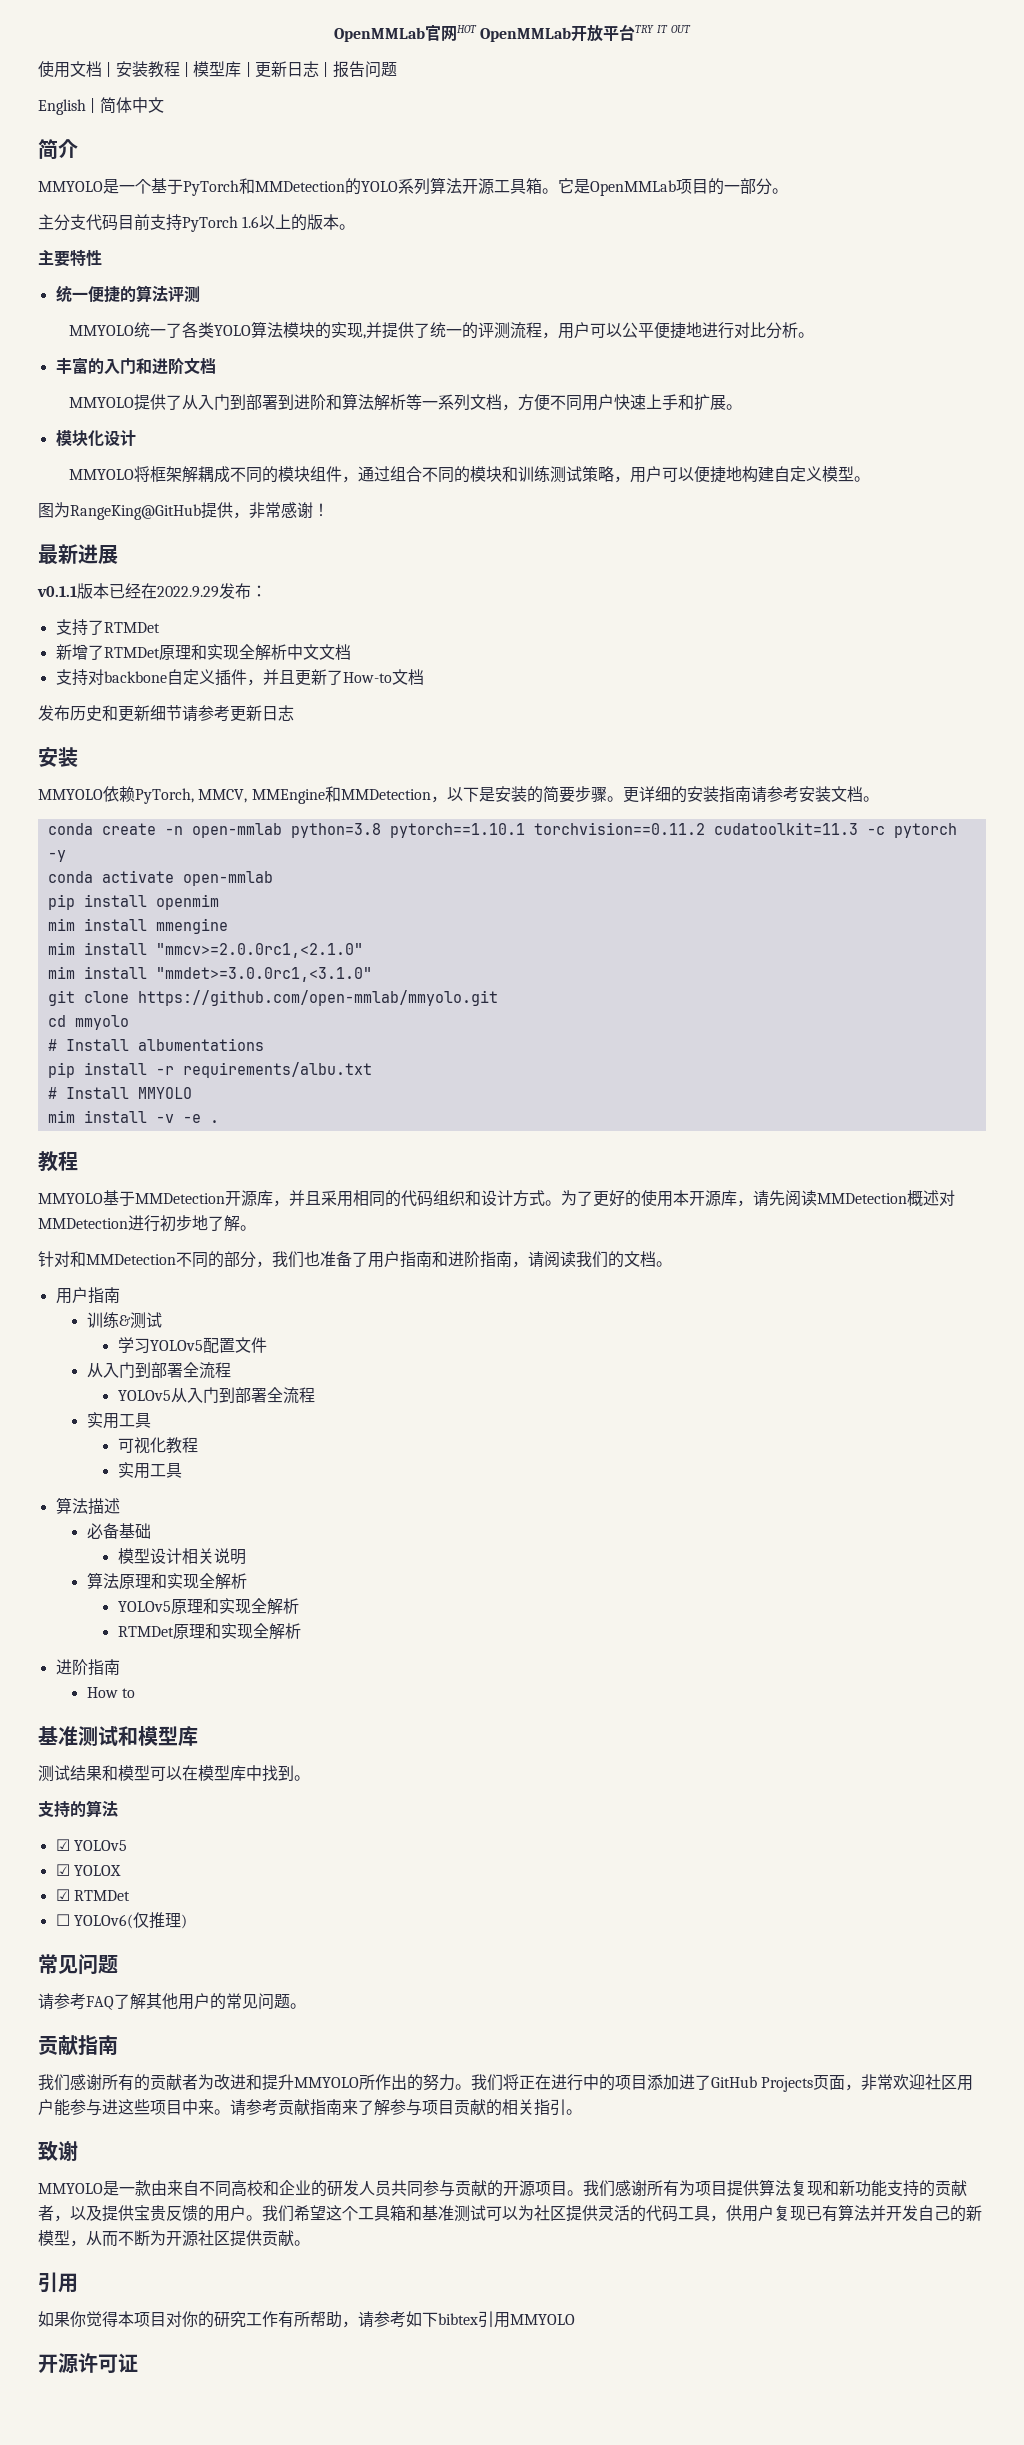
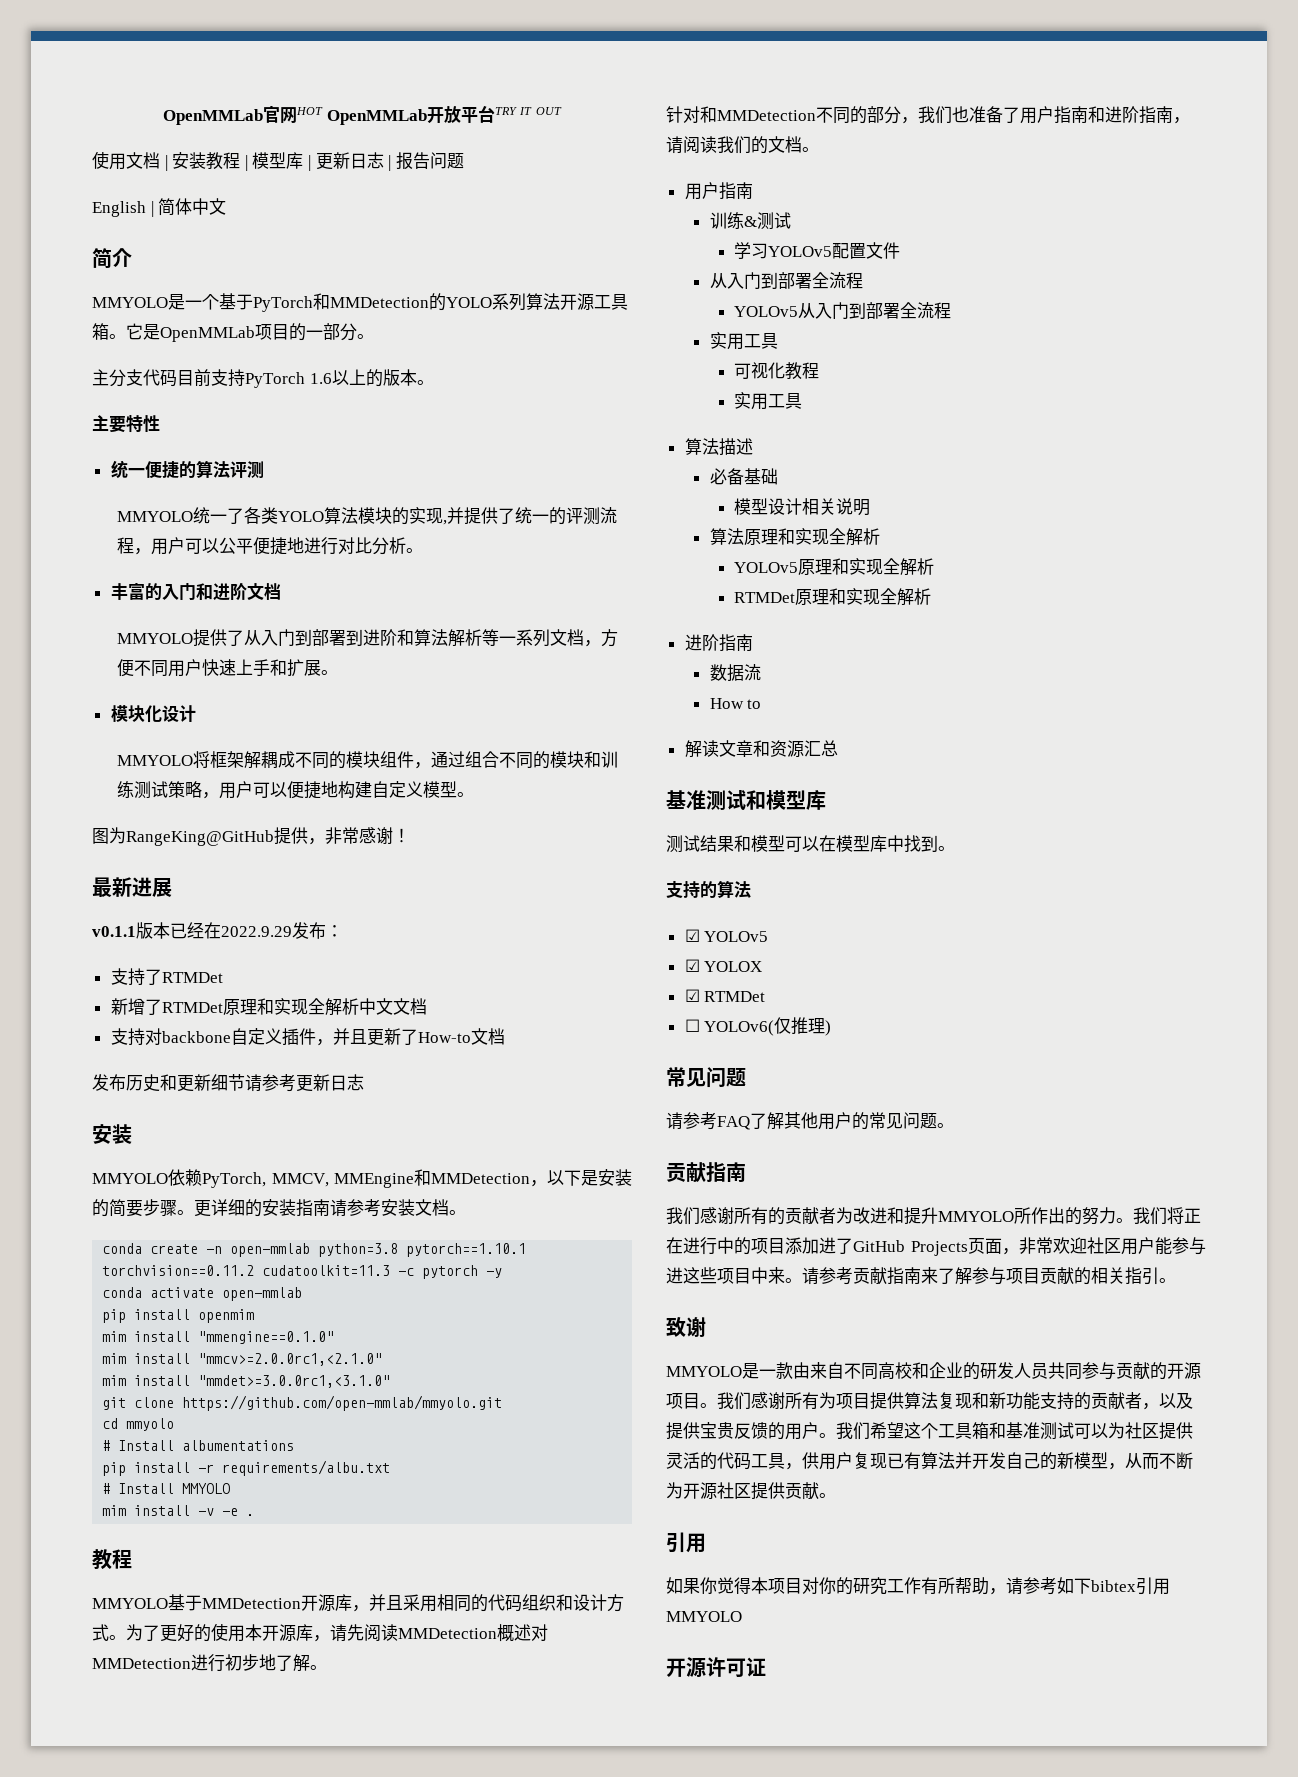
[155,918,228,934] mmengine -> [198,1331,335,1344] "mmengine==0.1.0"
(120, 1667) none -> [709,664,761,682] // 数据流
(135, 1693) none -> [684,740,838,758] // 解读文章和资源汇总

